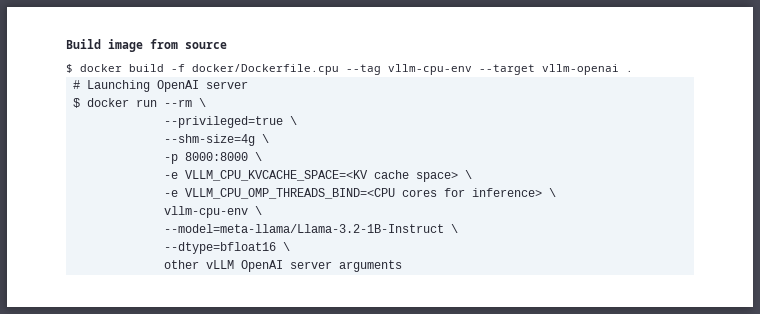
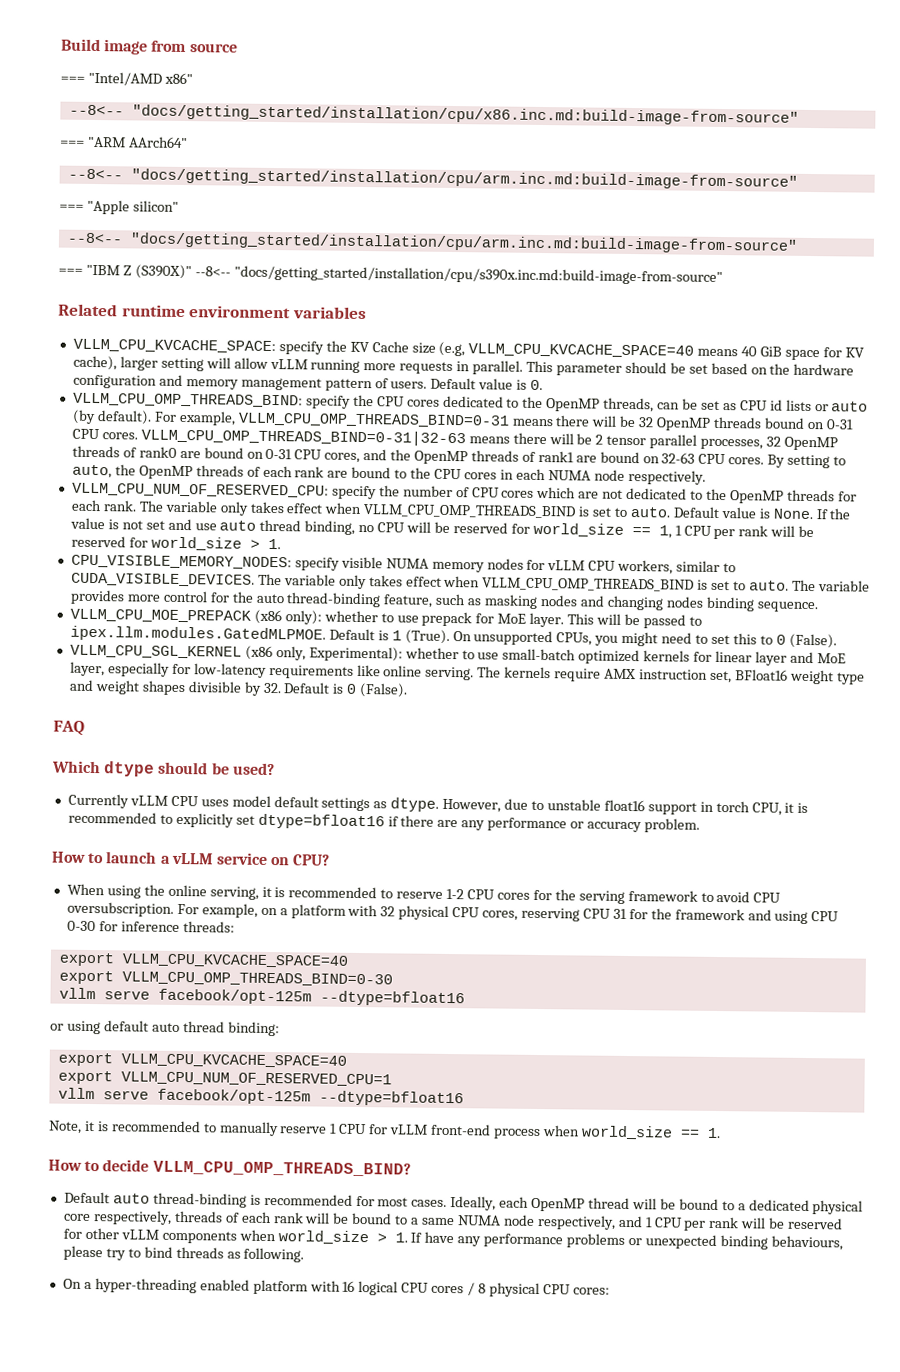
[66,64,633,75] [72,80,248,92] [72,98,206,108] [163,116,297,128] [163,134,269,146] [163,152,262,164] [163,170,472,182] [163,188,556,199] [163,206,262,218] [163,224,458,233] [163,242,290,254] [163,260,402,272] $ docker build -f docker/Dockerfile.cpu --tag vllm-cpu-env --target vllm-openai . // # Launching OpenAI server // $ docker run --rm \ // --privileged=true \ // --shm-size=4g \ // -p 8000:8000 \ // -e VLLM_CPU_KVCACHE_SPACE=<KV cache space> \ // -e VLLM_CPU_OMP_THREADS_BIND=<CPU cores for inference> \ // vllm-cpu-env \ // --model=meta-llama/Llama-3.2-1B-Instruct \ // --dtype=bfloat16 \ // other vLLM OpenAI server arguments -> [60,71,193,86] [68,104,799,126] [60,136,188,149] [67,168,798,190] [59,199,179,215] [66,232,798,254] [58,264,723,286] [58,303,367,320] [72,338,864,361] [72,355,855,376] [72,374,544,392] [72,392,869,413] [71,409,854,431] [71,428,838,451] [71,445,846,469] [71,464,706,485] [71,482,857,504] [70,499,852,520] [69,517,815,540] [70,535,281,551] [70,554,737,575] [70,572,870,592] [69,589,818,613] [69,608,702,629] [69,625,837,649] [69,644,846,666] [69,661,865,685] [68,679,409,698] [53,720,85,736] [52,760,275,777] [67,793,809,816] [67,811,700,833] [52,851,331,866] [66,883,782,904] [66,901,840,925] [66,920,235,933] [58,952,348,968] [58,970,393,987] [58,987,465,1007] [50,1020,280,1037] [57,1052,347,1068] [57,1070,392,1087] [57,1087,464,1107] [48,1120,721,1140] [48,1159,411,1177] [63,1191,864,1215] [63,1210,844,1231] [62,1227,843,1251] [62,1245,305,1263] [62,1278,610,1298] === "Intel/AMD x86" // --8<-- "docs/getting_started/installation/cpu/x86.inc.md:build-image-from-source" // === "ARM AArch64" // --8<-- "docs/getting_started/installation/cpu/arm.inc.md:build-image-from-source" // === "Apple silicon" // --8<-- "docs/getting_started/installation/cpu/arm.inc.md:build-image-from-source" // === "IBM Z (S390X)" --8<-- "docs/getting_started/installation/cpu/s390x.inc.md:build-image-from-source" // Related runtime environment variables // VLLM_CPU_KVCACHE_SPACE: specify the KV Cache size (e.g, VLLM_CPU_KVCACHE_SPACE=40 means 40 GiB space for KV cache), larger setting will allow vLLM running more requests in parallel. This parameter should be set based on the hardware configuration and memory management pattern of users. Default value is 0. // VLLM_CPU_OMP_THREADS_BIND: specify the CPU cores dedicated to the OpenMP threads, can be set as CPU id lists or auto (by default). For example, VLLM_CPU_OMP_THREADS_BIND=0-31 means there will be 32 OpenMP threads bound on 0-31 CPU cores. VLLM_CPU_OMP_THREADS_BIND=0-31|32-63 means there will be 2 tensor parallel processes, 32 OpenMP threads of rank0 are bound on 0-31 CPU cores, and the OpenMP threads of rank1 are bound on 32-63 CPU cores. By setting to auto, the OpenMP threads of each rank are bound to the CPU cores in each NUMA node respectively. // VLLM_CPU_NUM_OF_RESERVED_CPU: specify the number of CPU cores which are not dedicated to the OpenMP threads for each rank. The variable only takes effect when VLLM_CPU_OMP_THREADS_BIND is set to auto. Default value is None. If the value is not set and use auto thread binding, no CPU will be reserved for world_size == 1, 1 CPU per rank will be reserved for world_size > 1. // CPU_VISIBLE_MEMORY_NODES: specify visible NUMA memory nodes for vLLM CPU workers, similar to CUDA_VISIBLE_DEVICES. The variable only takes effect when VLLM_CPU_OMP_THREADS_BIND is set to auto. The variable provides more control for the auto thread-binding feature, such as masking nodes and changing nodes binding sequence. // VLLM_CPU_MOE_PREPACK (x86 only): whether to use prepack for MoE layer. This will be passed to ipex.llm.modules.GatedMLPMOE. Default is 1 (True). On unsupported CPUs, you might need to set this to 0 (False). // VLLM_CPU_SGL_KERNEL (x86 only, Experimental): whether to use small-batch optimized kernels for linear layer and MoE layer, especially for low-latency requirements like online serving. The kernels require AMX instruction set, BFloat16 weight type and weight shapes divisible by 32. Default is 0 (False). // FAQ // Which dtype should be used? // Currently vLLM CPU uses model default settings as dtype. However, due to unstable float16 support in torch CPU, it is recommended to explicitly set dtype=bfloat16 if there are any performance or accuracy problem. // How to launch a vLLM service on CPU? // When using the online serving, it is recommended to reserve 1-2 CPU cores for the serving framework to avoid CPU oversubscription. For example, on a platform with 32 physical CPU cores, reserving CPU 31 for the framework and using CPU 0-30 for inference threads: // export VLLM_CPU_KVCACHE_SPACE=40 // export VLLM_CPU_OMP_THREADS_BIND=0-30 // vllm serve facebook/opt-125m --dtype=bfloat16 // or using default auto thread binding: // export VLLM_CPU_KVCACHE_SPACE=40 // export VLLM_CPU_NUM_OF_RESERVED_CPU=1 // vllm serve facebook/opt-125m --dtype=bfloat16 // Note, it is recommended to manually reserve 1 CPU for vLLM front-end process when world_size == 1. // How to decide VLLM_CPU_OMP_THREADS_BIND? // Default auto thread-binding is recommended for most cases. Ideally, each OpenMP thread will be bound to a dedicated physical core respectively, threads of each rank will be bound to a same NUMA node respectively, and 1 CPU per rank will be reserved for other vLLM components when world_size > 1. If have any performance problems or unexpected binding behaviours, please try to bind threads as following. // On a hyper-threading enabled platform with 16 logical CPU cores / 8 physical CPU cores:

